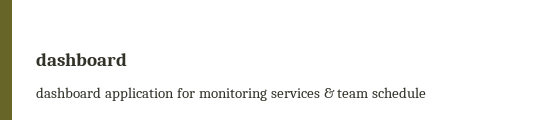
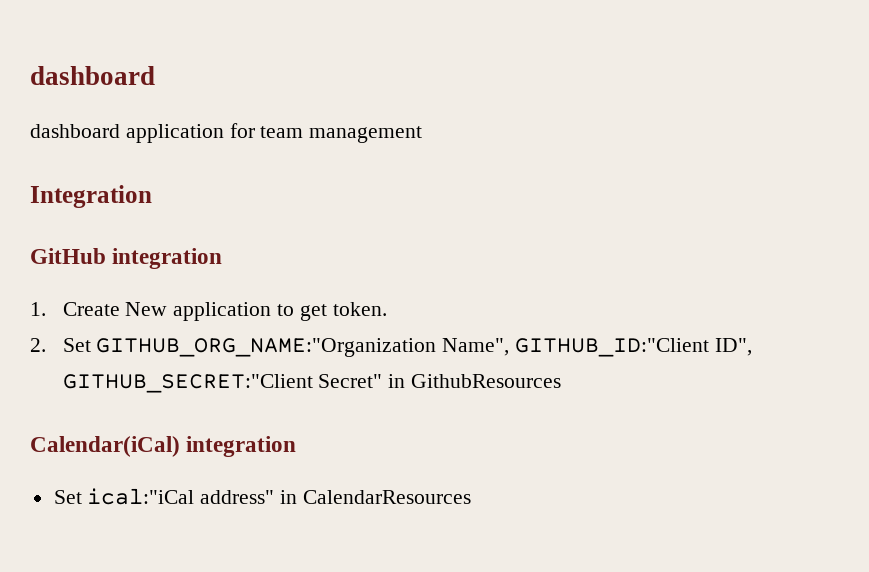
[198,87,427,101] monitoring services & team schedule -> [260,126,423,143] [30,185,152,208] [30,248,223,269] [30,302,387,321] [30,338,752,357] [62,374,562,393] [30,436,297,457] [53,488,471,505] team management // Integration // GitHub integration // 1. Create New application to get token. // 2. Set GITHUB_ORG_NAME:"Organization Name", GITHUB_ID:"Client ID", GITHUB_SECRET:"Client Secret" in GithubResources // Calendar(iCal) integration // Set ical:"iCal address" in CalendarResources

